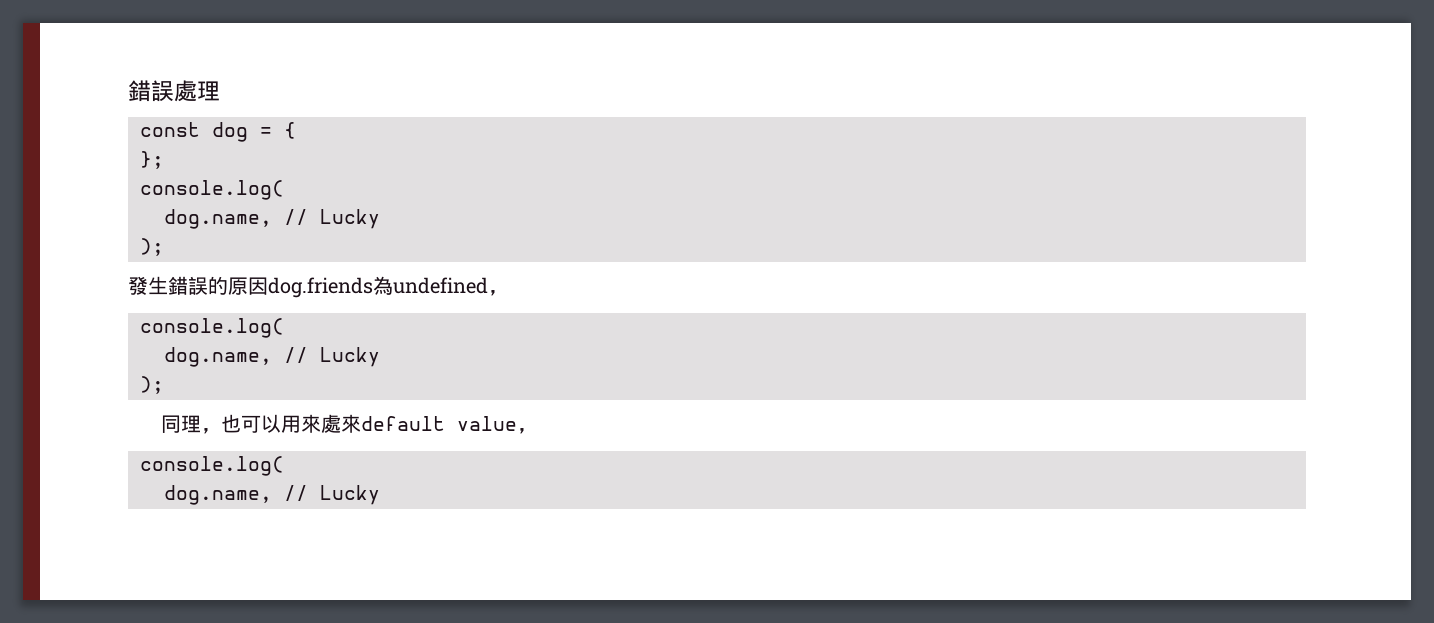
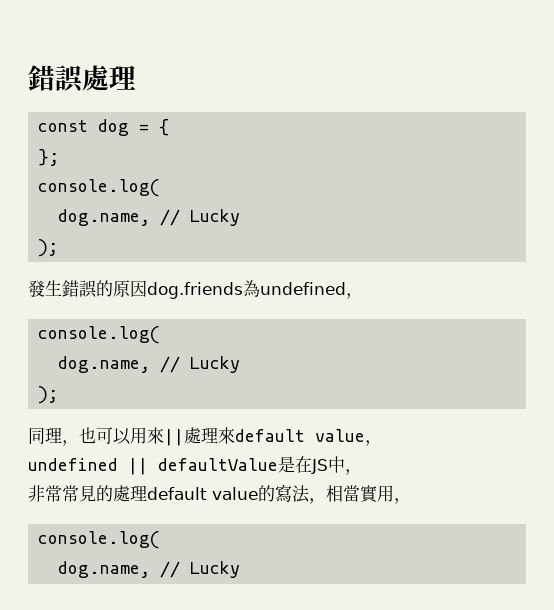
[320,414,341,433] 處 -> [164,427,218,446] ||處理
(537, 431) none -> [28,456,362,475] [28,484,411,504] // undefined || defaultValue是在JS中， // 非常常見的處理default value的寫法，相當實用，

